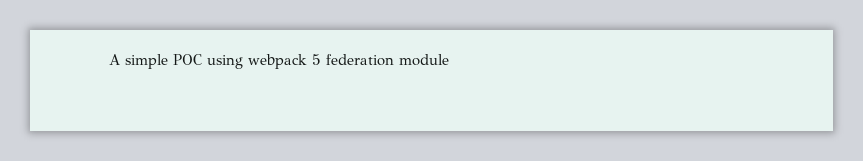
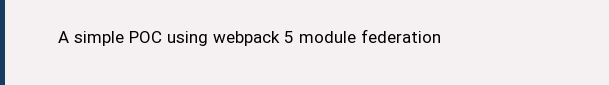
[326,54,449,66] federation module -> [299,29,441,43] module federation

